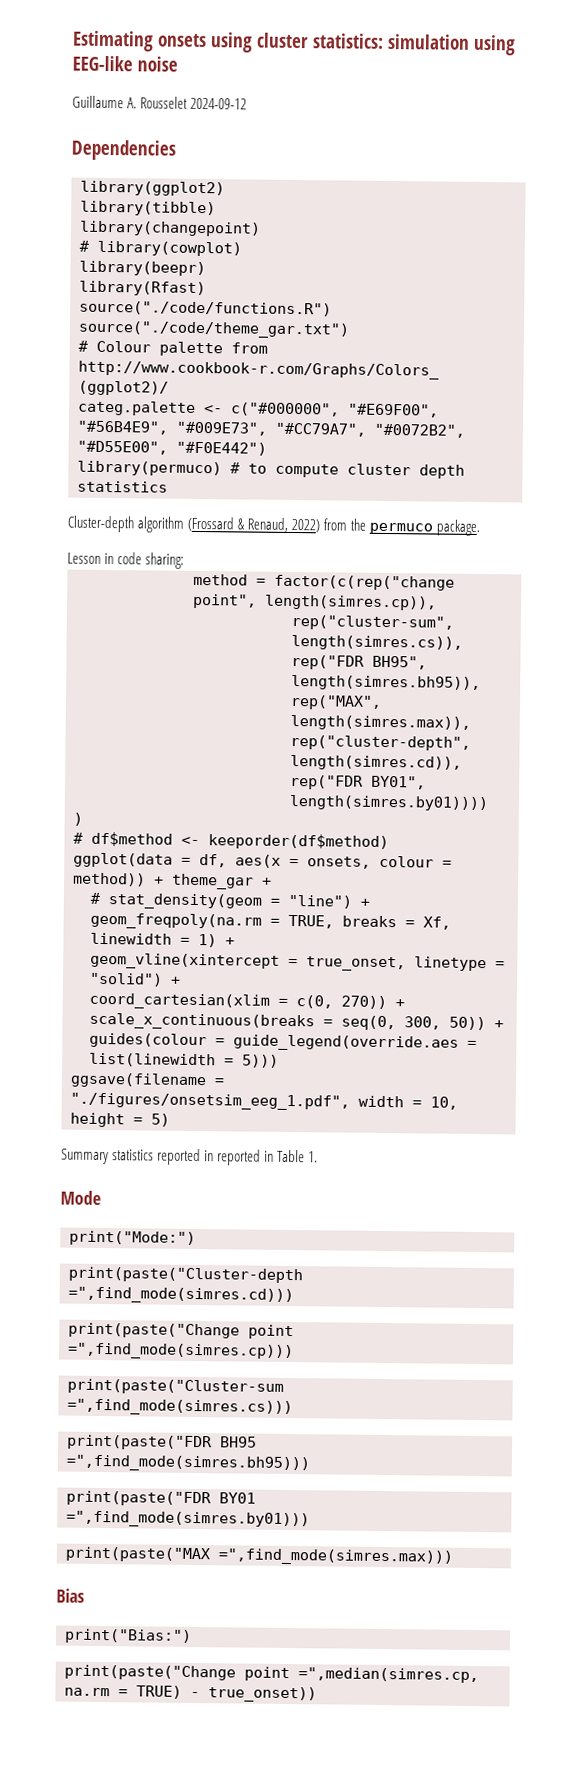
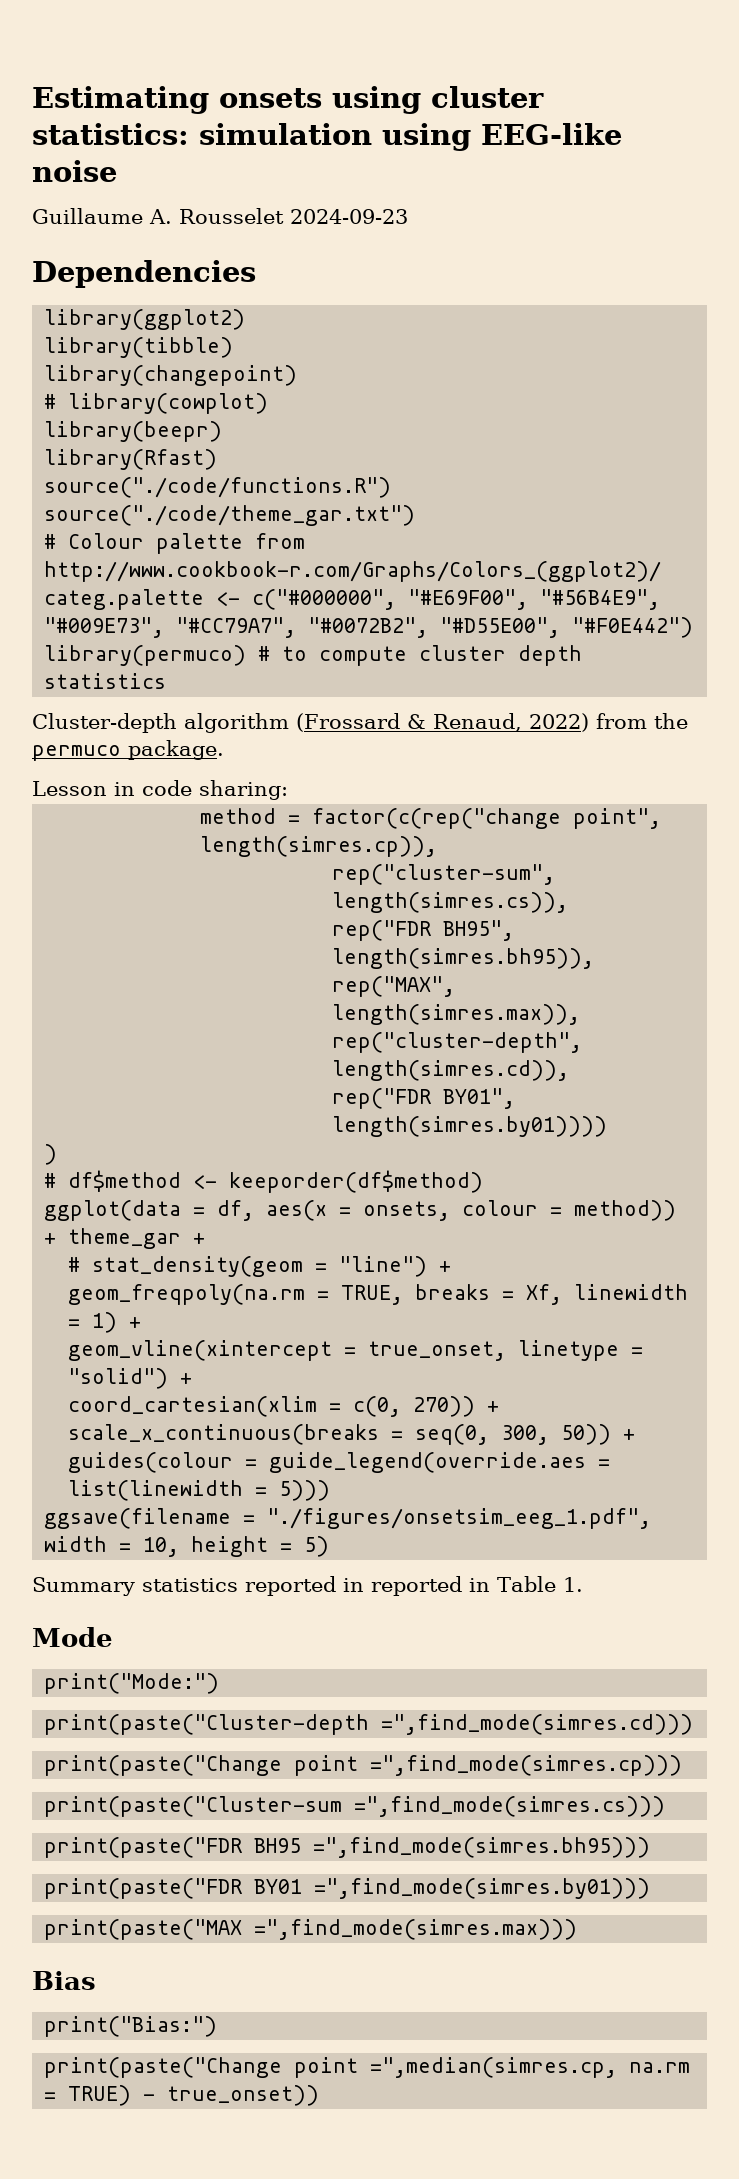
[190,97,248,110] 2024-09-12 -> [290,209,408,224] 2024-09-23

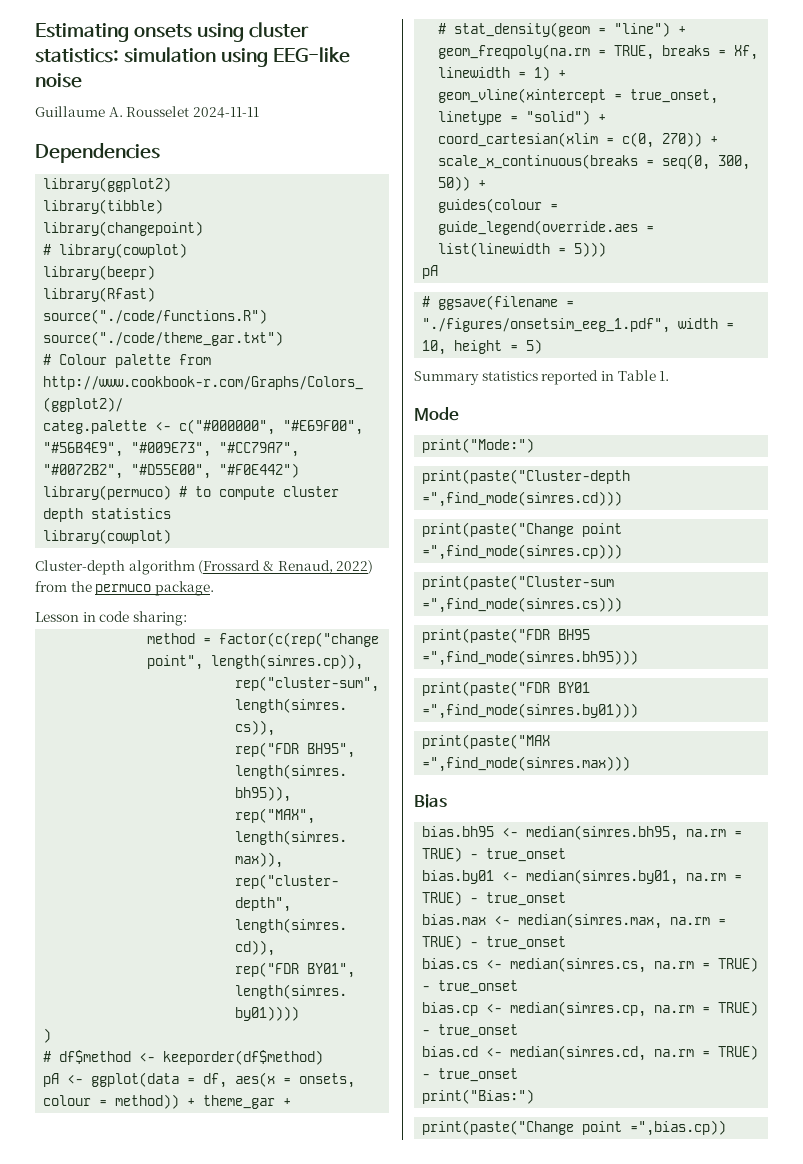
[290,209,408,224] 2024-09-23 -> [192,107,259,118] 2024-11-11
(167, 681) none -> [43,529,172,544] // library(cowplot)
(484, 1181) none -> [43,1073,84,1087] pA <-
(331, 1490) none -> [422,265,439,279] [422,296,431,307] pA // #
[371,1576,490,1596] reported in -> (614, 376) none
[44,2016,218,2037] [44,2057,691,2078] [44,2085,320,2106] print("Bias:") // print(paste("Change point =",median(simres.cp, na.rm = TRUE) - true_onset)) -> [422,825,743,841] [422,847,567,862] [422,869,743,885] [422,891,567,906] [422,913,727,929] [422,935,567,950] [422,957,759,973] [422,980,519,994] [422,1001,759,1017] [422,1024,519,1038] [422,1045,759,1061] [422,1068,519,1082] [422,1089,535,1104] [422,1120,727,1136] bias.bh95 <- median(simres.bh95, na.rm = TRUE) - true_onset // bias.by01 <- median(simres.by01, na.rm = TRUE) - true_onset // bias.max <- median(simres.max, na.rm = TRUE) - true_onset // bias.cs <- median(simres.cs, na.rm = TRUE) - true_onset // bias.cp <- median(simres.cp, na.rm = TRUE) - true_onset // bias.cd <- median(simres.cd, na.rm = TRUE) - true_onset // print("Bias:") // print(paste("Change point =",bias.cp))

